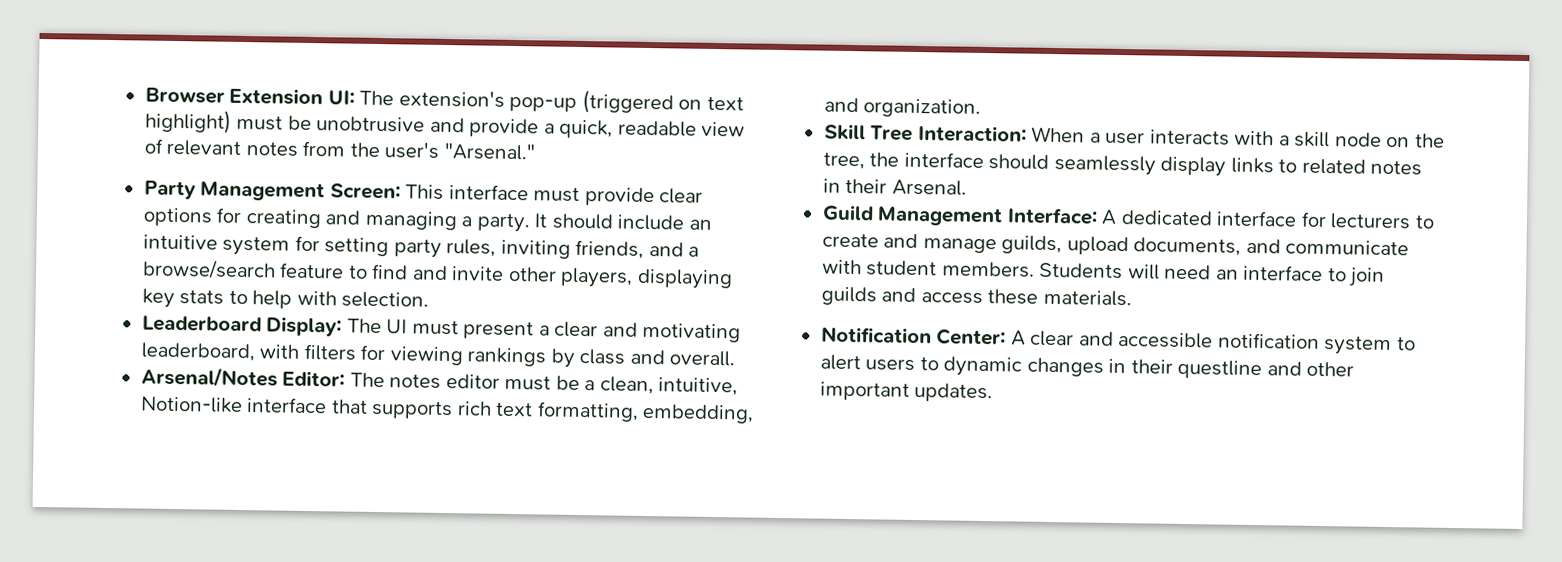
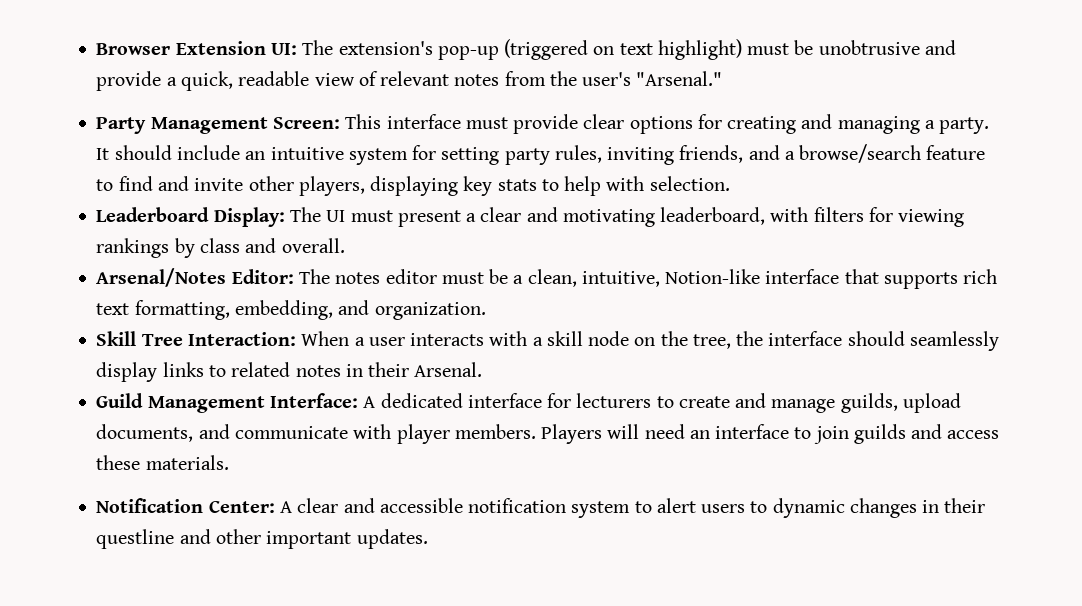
[866,260,1124,280] student members. Students -> [396,424,603,444] player members. Players

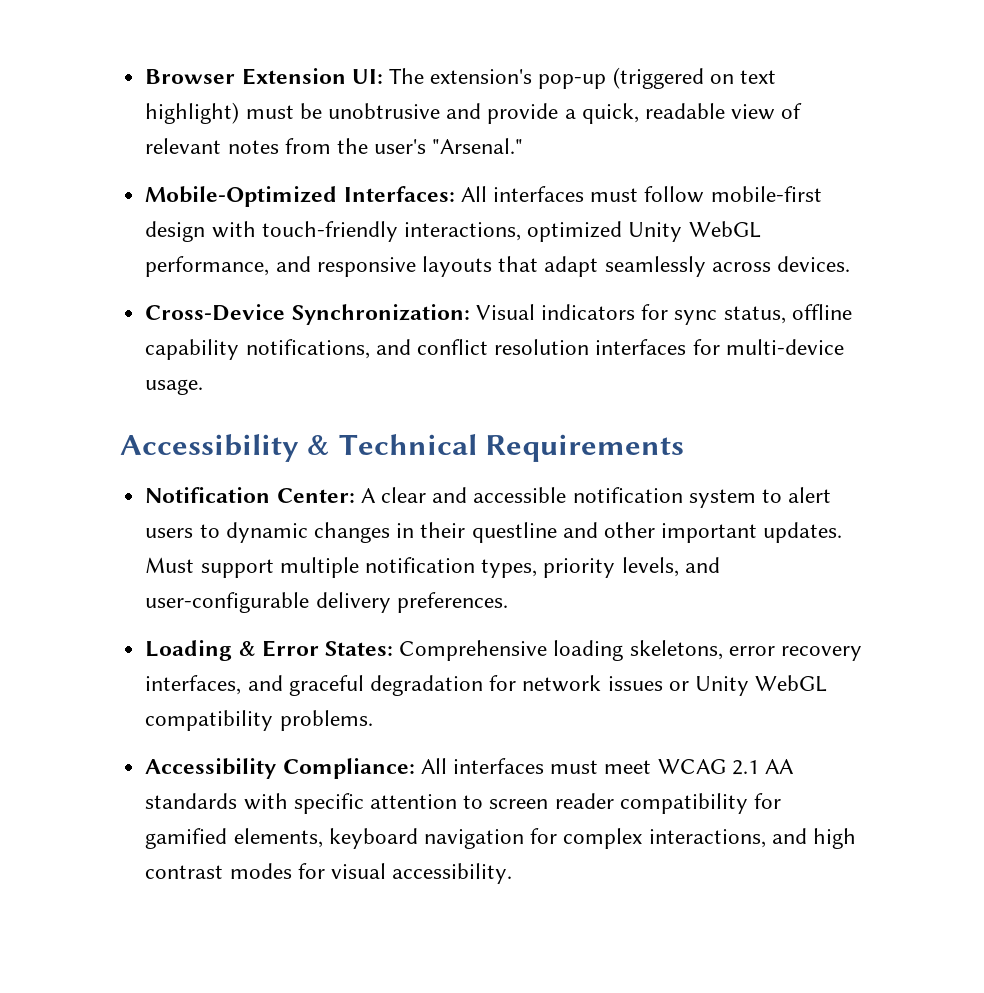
[96,114,990,134] [96,144,986,165] [96,176,730,196] [96,207,965,227] [96,238,345,258] [96,268,998,289] [96,300,486,320] [96,331,999,351] [96,362,483,382] [96,393,961,413] [96,424,1000,444] [96,455,229,470] Party Management Screen: This interface must provide clear options for creating and managing a party. It should include an intuitive system for setting party rules, inviting friends, and a browse/search feature to find and invite other players, displaying key stats to help with selection. // Leaderboard Display: The UI must present a clear and motivating leaderboard, with filters for viewing rankings by class and overall. // Arsenal/Notes Editor: The notes editor must be a clean, intuitive, Notion-like interface that supports rich text formatting, embedding, and organization. // Skill Tree Interaction: When a user interacts with a skill node on the tree, the interface should seamlessly display links to related notes in their Arsenal. // Guild Management Interface: A dedicated interface for lecturers to create and manage guilds, upload documents, and communicate with player members. Players will need an interface to join guilds and access these materials. -> [145,186,822,207] [145,221,761,242] [145,256,850,277] [145,304,852,325] [145,339,844,360] [145,379,204,395] [120,434,685,462] Mobile-Optimized Interfaces: All interfaces must follow mobile-first design with touch-friendly interactions, optimized Unity WebGL performance, and responsive layouts that adapt seamlessly across devices. // Cross-Device Synchronization: Visual indicators for sync status, offline capability notifications, and conflict resolution interfaces for multi-device usage. // Accessibility & Technical Requirements
(428, 539) none -> [145,557,720,578] [145,592,508,613] [145,640,862,661] [145,675,828,696] [145,710,373,731] [145,758,794,779] [145,793,781,814] [145,828,856,849] [145,863,513,884] Must support multiple notification types, priority levels, and user-configurable delivery preferences. // Loading & Error States: Comprehensive loading skeletons, error recovery interfaces, and graceful degradation for network issues or Unity WebGL compatibility problems. // Accessibility Compliance: All interfaces must meet WCAG 2.1 AA standards with specific attention to screen reader compatibility for gamified elements, keyboard navigation for complex interactions, and high contrast modes for visual accessibility.

